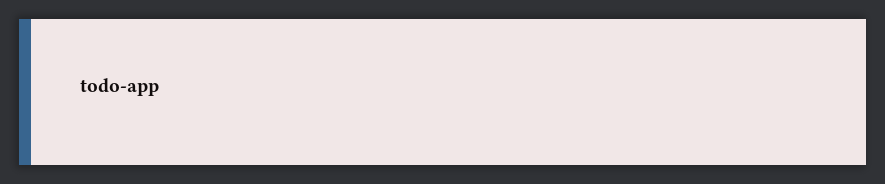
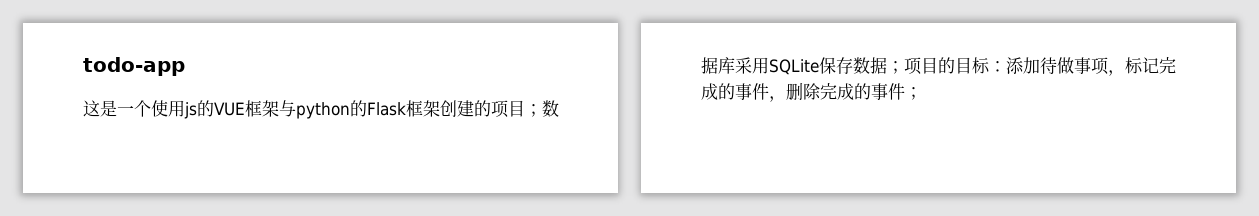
(159, 87) none -> [83,100,559,119] [701,57,1176,76] [701,82,922,102] // 这是一个使用js的VUE框架与python的Flask框架创建的项目；数据库采用SQLite保存数据；项目的目标：添加待做事项，标记完成的事件，删除完成的事件；

